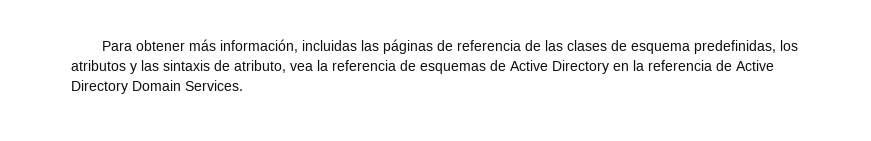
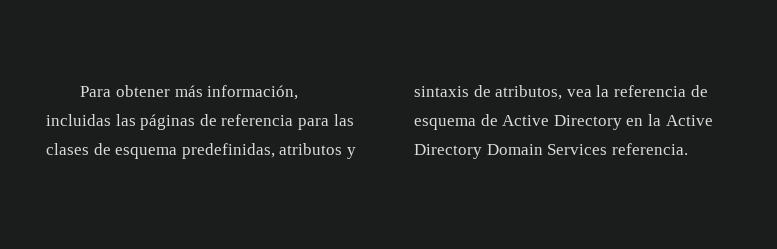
[524,40,541,51] de -> [297,118,329,130] para
[779,40,798,51] los -> (275, 151) none
[141,60,159,71] las -> (356, 153) none
[234,60,286,73] atributo, -> [495,85,563,100] atributos,
[420,63,486,74] esquemas -> [414,118,476,130] esquema
[648,60,732,71] referencia de -> (661, 120) none
[185,80,243,91] Services. -> [547,143,688,155] Services referencia.

